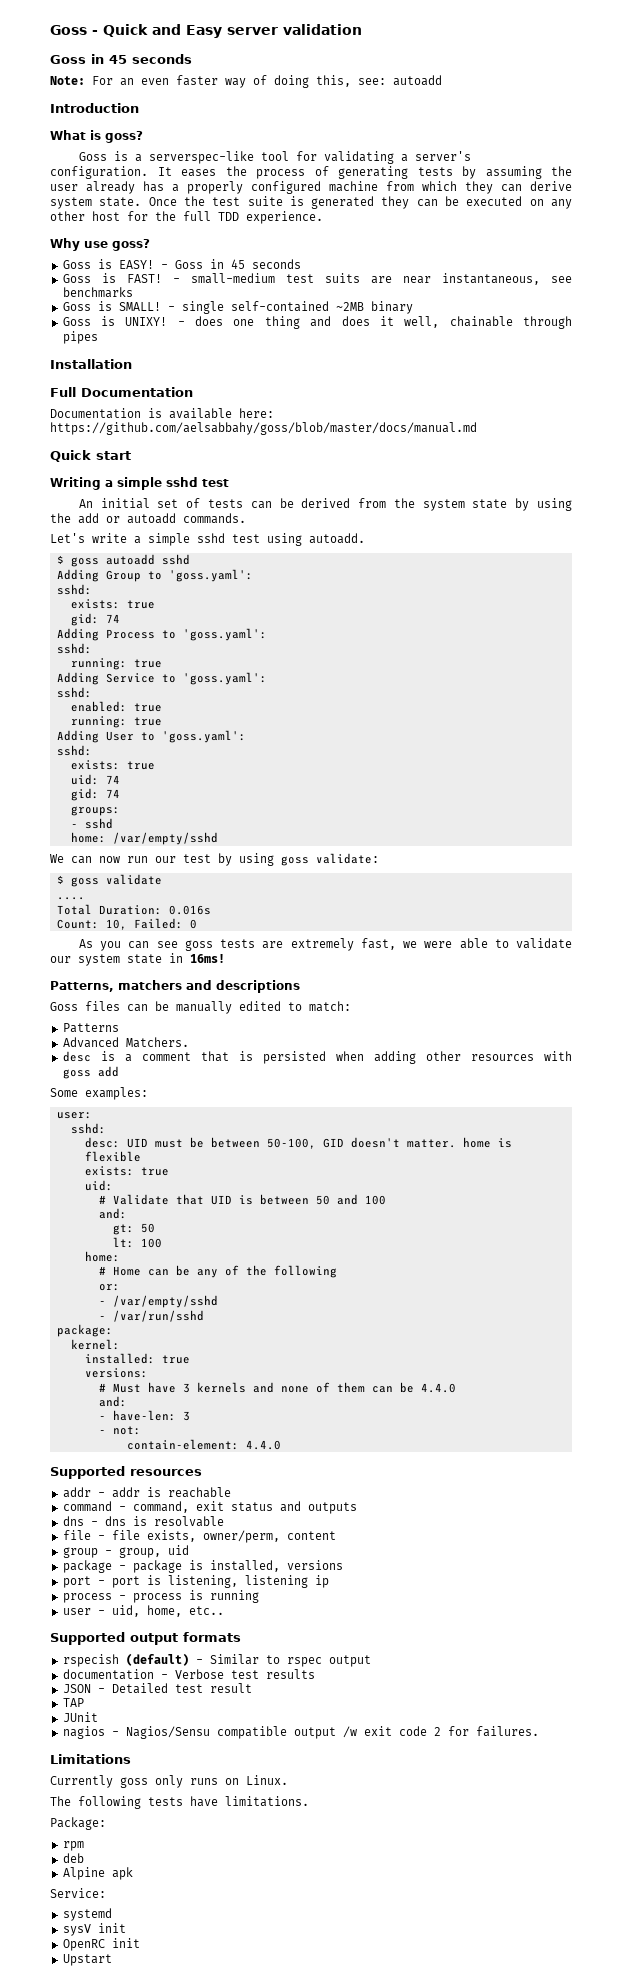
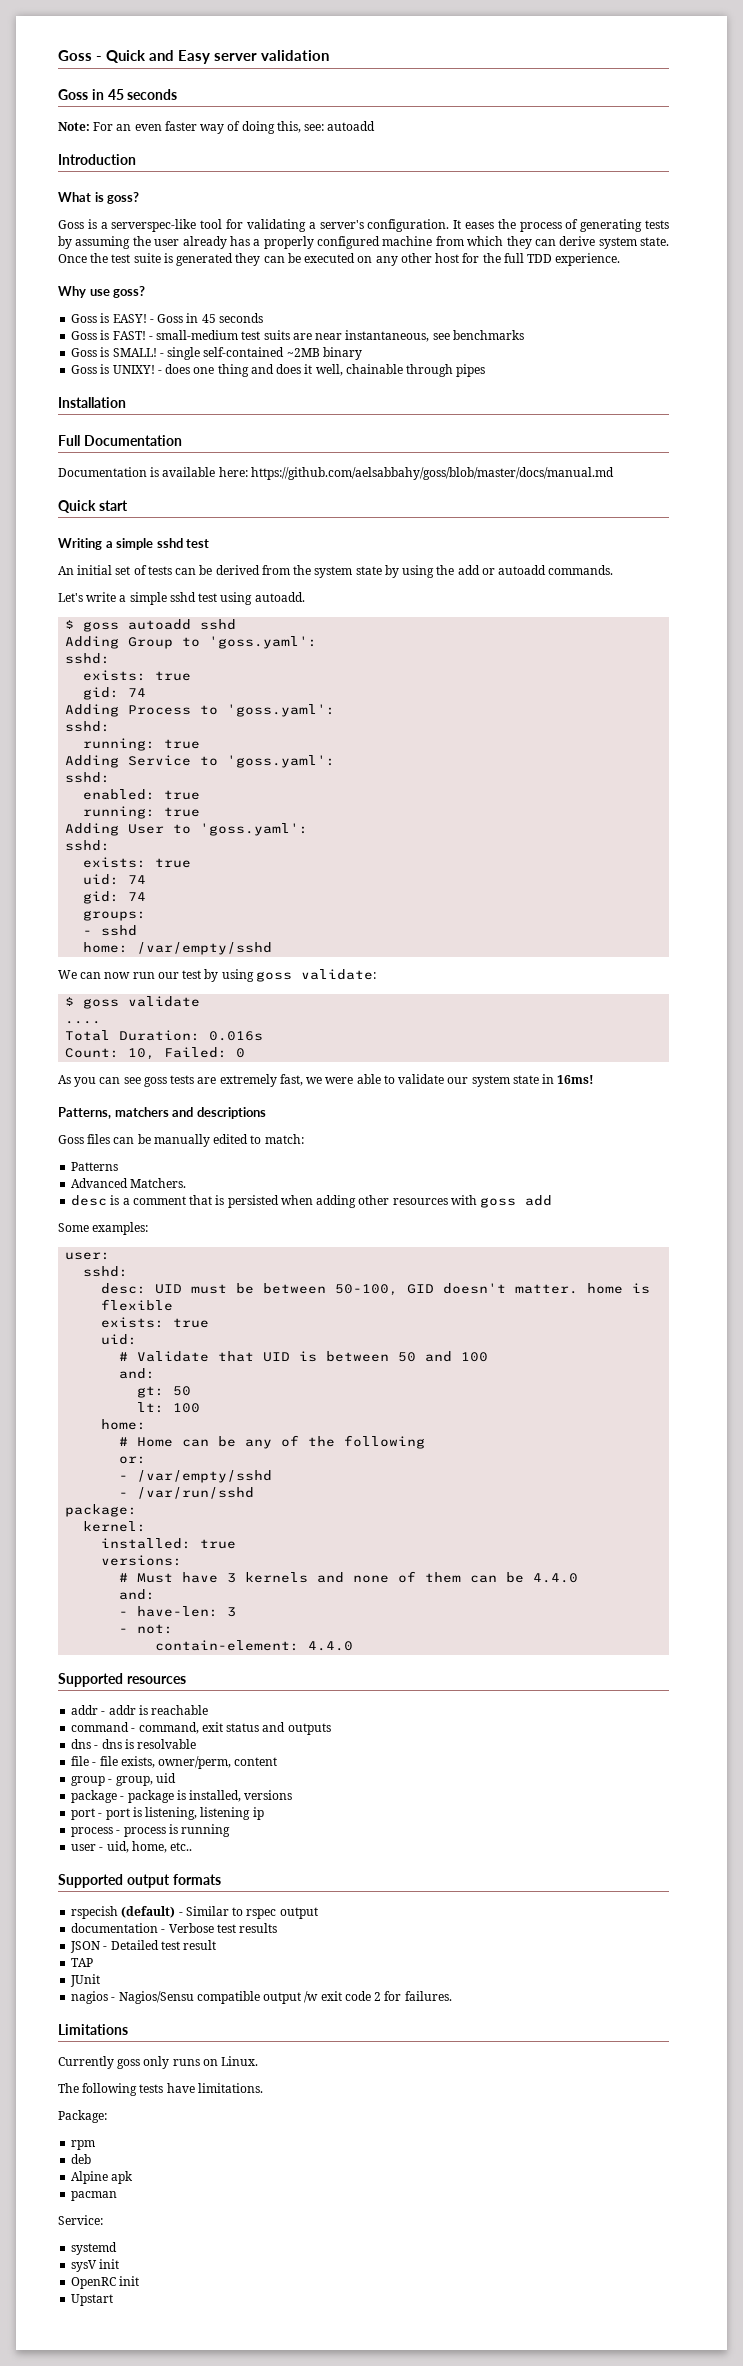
(133, 1873) none -> [71,2191,118,2201] // pacman

